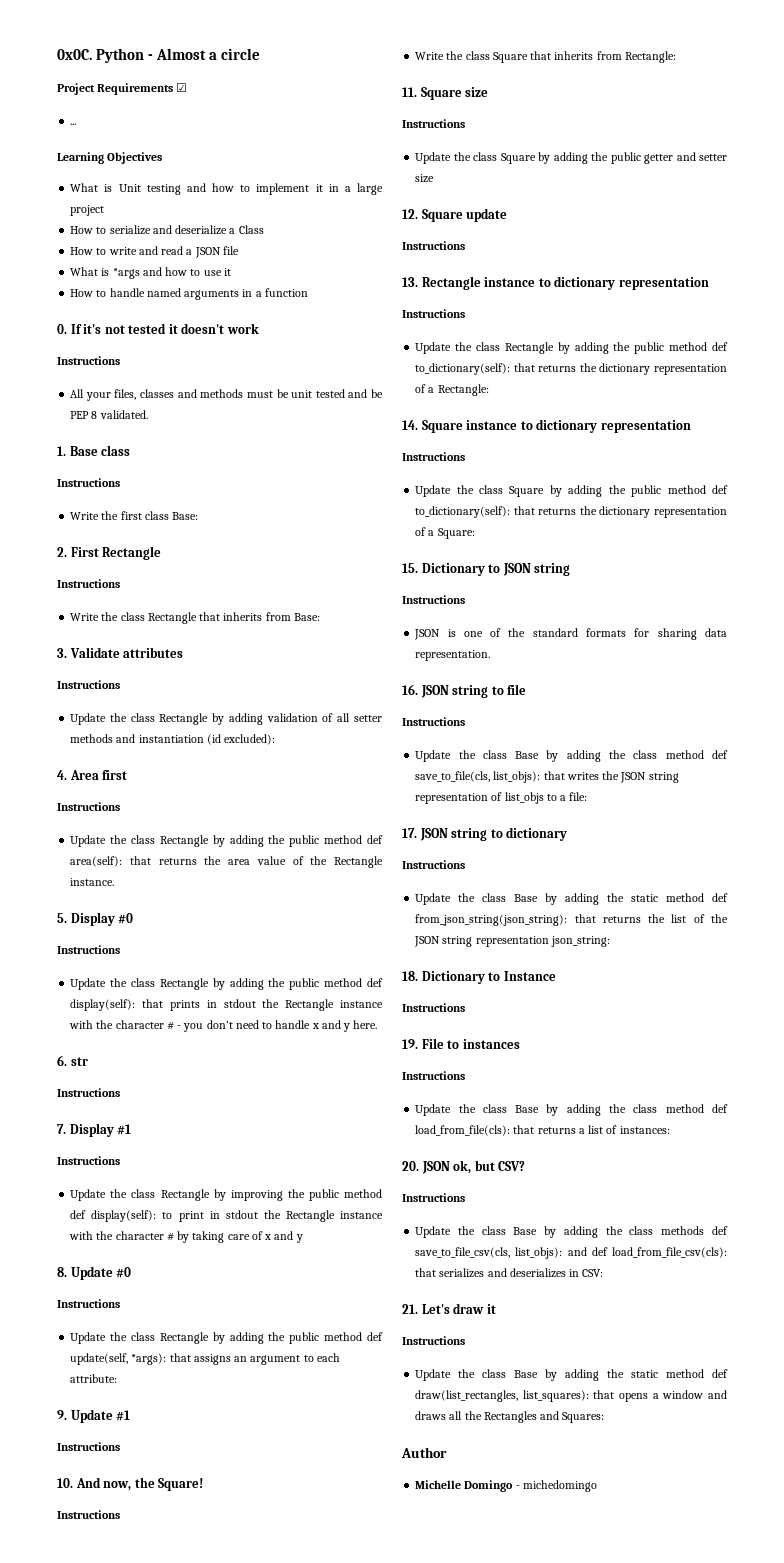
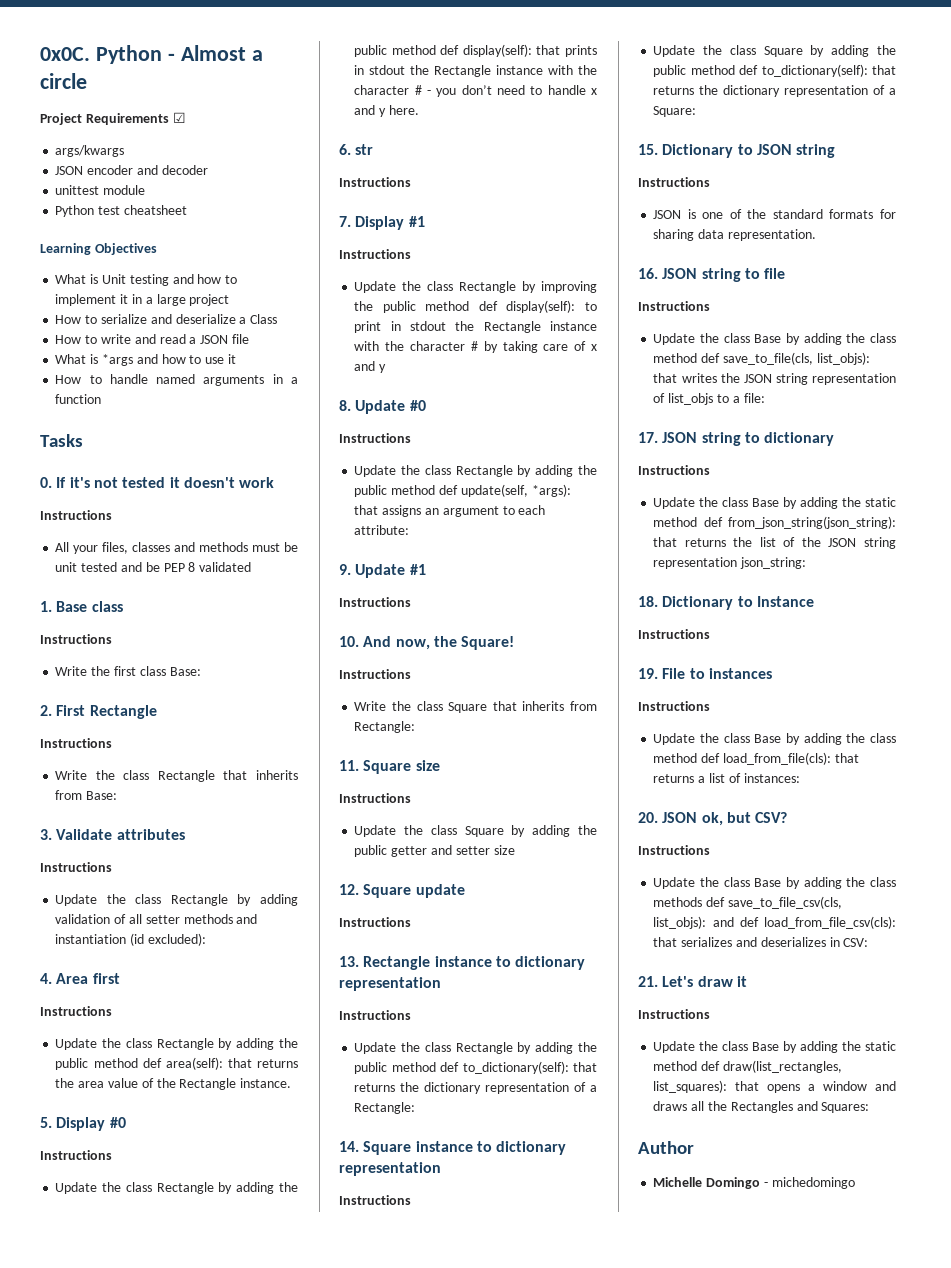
[70,123,77,125] ... -> [55,145,125,157] [55,165,208,175] [55,185,146,195] [55,205,187,217] args/kwargs // JSON encoder and decoder // unittest module // Python test cheatsheet
(308, 292) none -> [40,434,83,447] // Tasks
[99,410,148,419] validated. -> [199,562,252,572] validated

